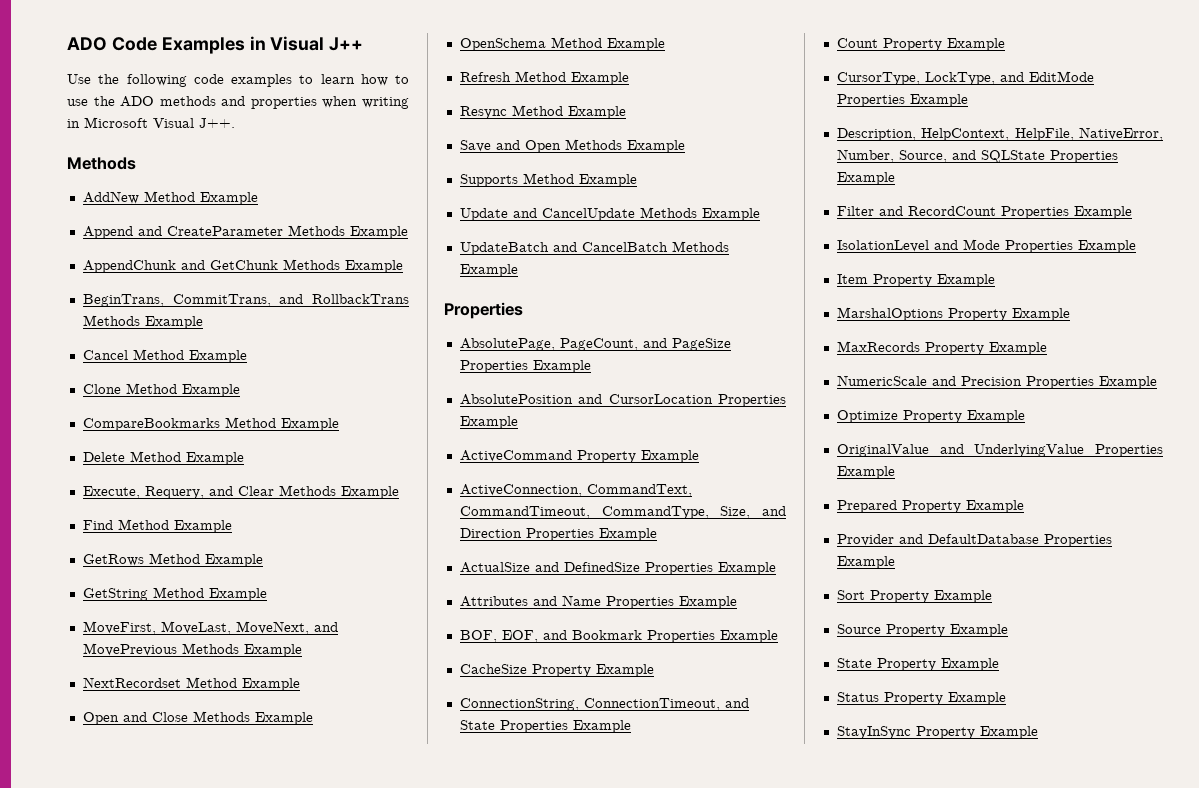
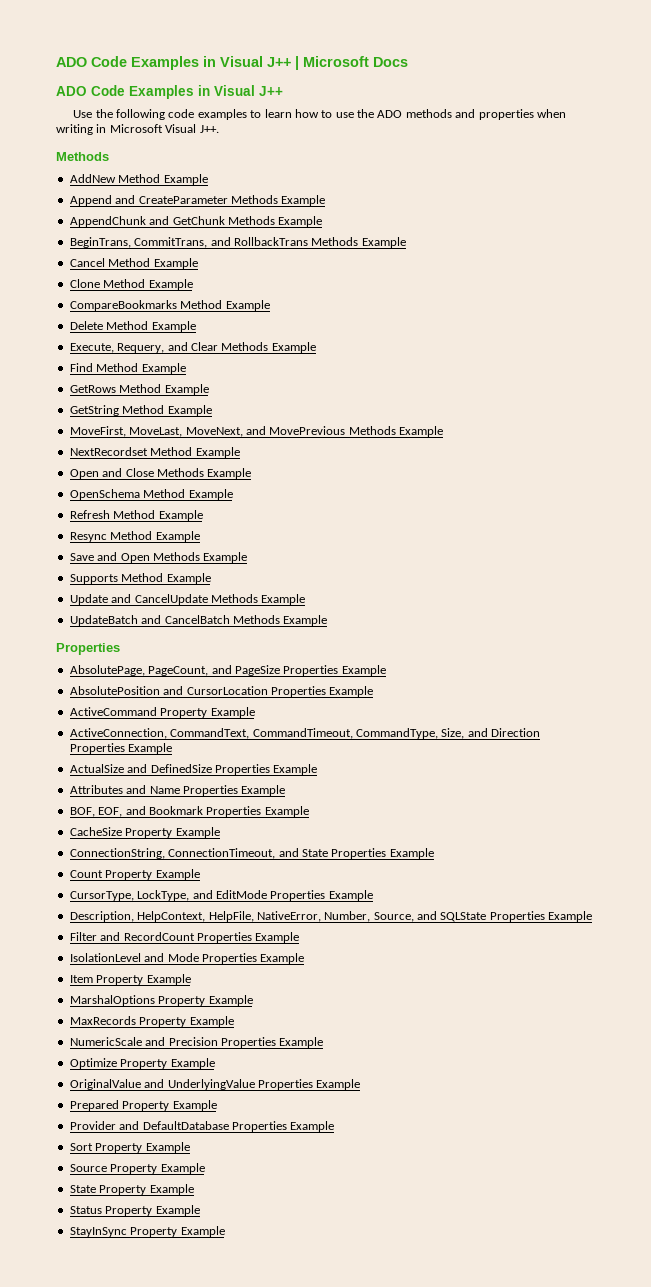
[67,36,364,54] ADO Code Examples in Visual J++ -> [56,56,408,70] [56,85,283,99] ADO Code Examples in Visual J++ | Microsoft Docs // ADO Code Examples in Visual J++

